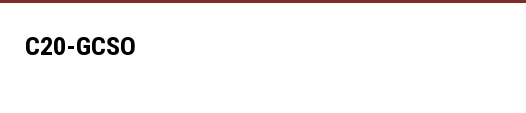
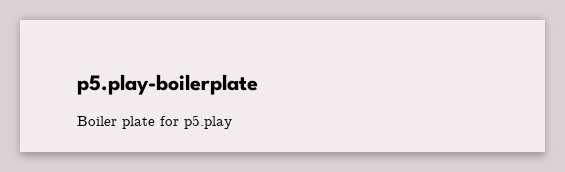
[25,37,136,55] C20-GCSO -> [77,74,258,95] [77,115,232,129] p5.play-boilerplate // Boiler plate for p5.play

